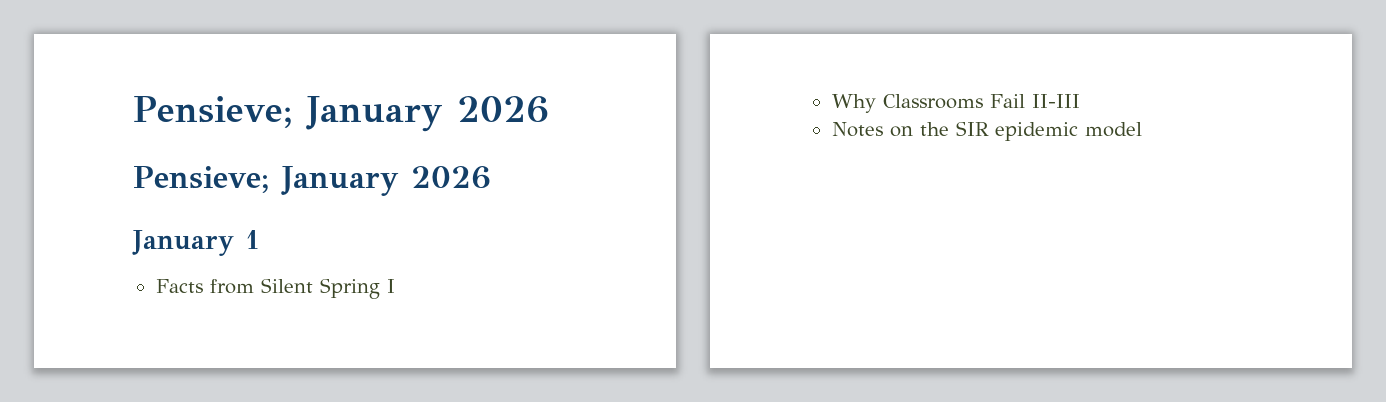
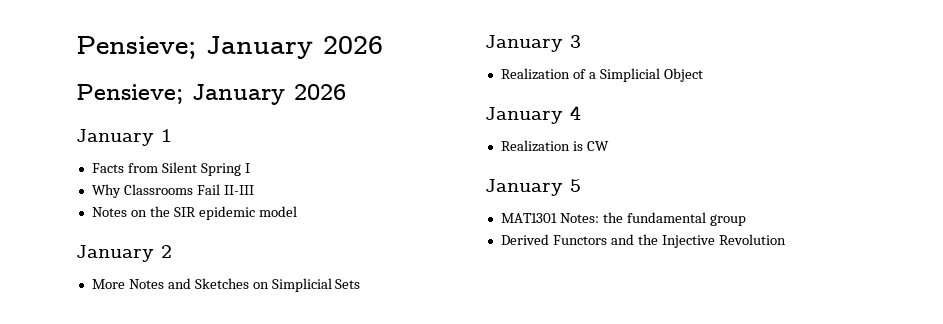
(1142, 129) none -> [76,245,172,262] [91,278,361,292] [485,35,581,52] [500,68,703,82] [485,105,581,124] [500,140,609,152] [485,179,581,196] [500,212,746,226] [500,234,786,248] // January 2 // More Notes and Sketches on Simplicial Sets // January 3 // Realization of a Simplicial Object // January 4 // Realization is CW // January 5 // MAT1301 Notes: the fundamental group // Derived Functors and the Injective Revolution

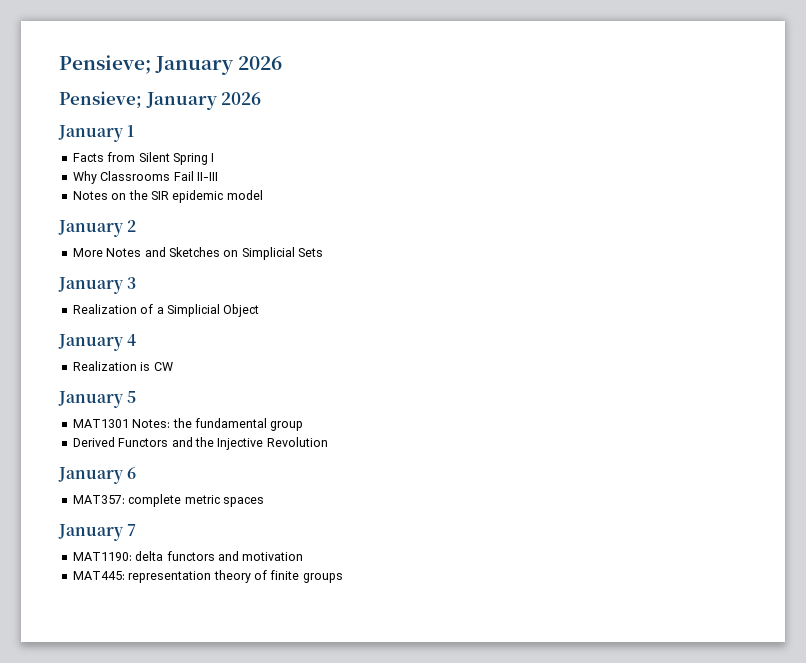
(786, 239) none -> [58,467,137,484] [72,494,264,507] [58,524,137,541] [72,551,304,561] [72,570,343,583] // January 6 // MAT357: complete metric spaces // January 7 // MAT1190: delta functors and motivation // MAT445: representation theory of finite groups

